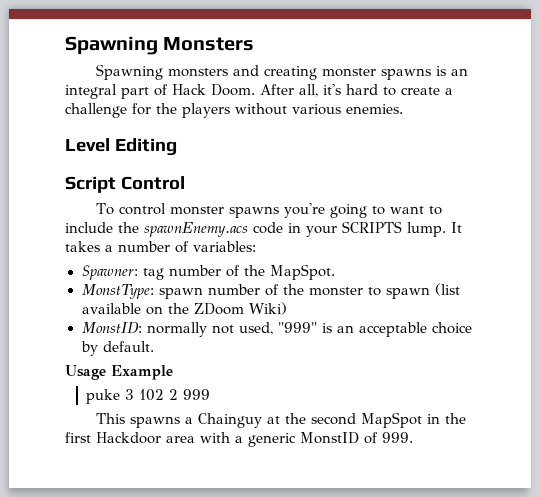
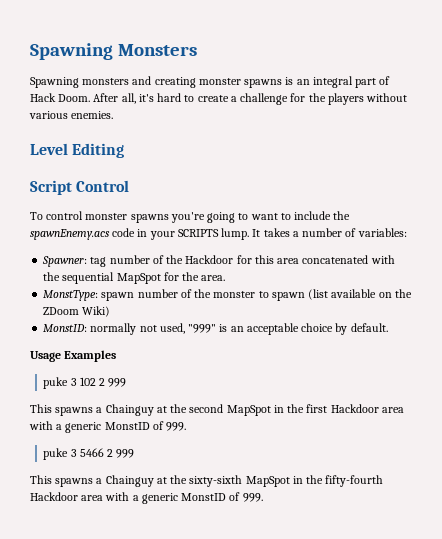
[269,264,335,280] MapSpot. -> [185,255,395,264] [43,272,226,284] Hackdoor for this area concatenated with the sequential MapSpot for the area.
[111,365,173,380] Example -> [64,350,117,362] Examples
(413, 437) none -> [43,448,135,460] [30,475,384,487] [30,492,263,504] // puke 3 5466 2 999 // This spawns a Chainguy at the sixty-sixth MapSpot in the fifty-fourth Hackdoor area with a generic MonstID of 999.

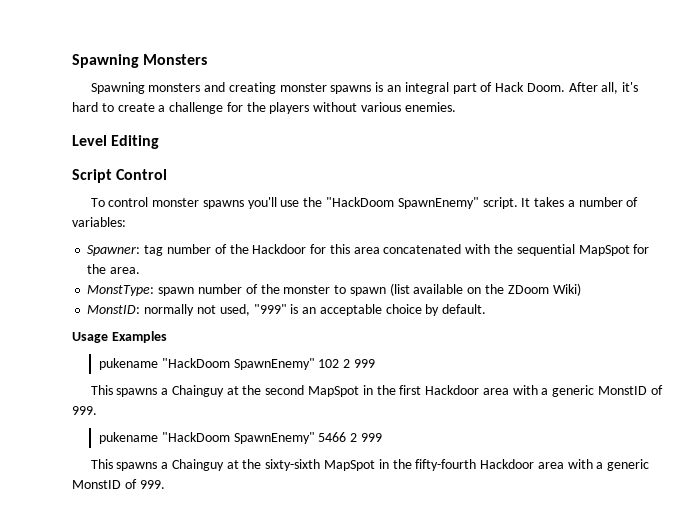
[170,211,351,223] [30,228,250,240] you're going to want to include the spawnEnemy.acs code in your SCRIPTS lump. -> [247,197,518,209] you'll use the "HackDoom SpawnEnemy" script.
[43,377,77,389] puke 3 -> [99,358,315,370] pukename "HackDoom SpawnEnemy"
[43,448,77,460] puke 3 -> [99,432,315,444] pukename "HackDoom SpawnEnemy"

